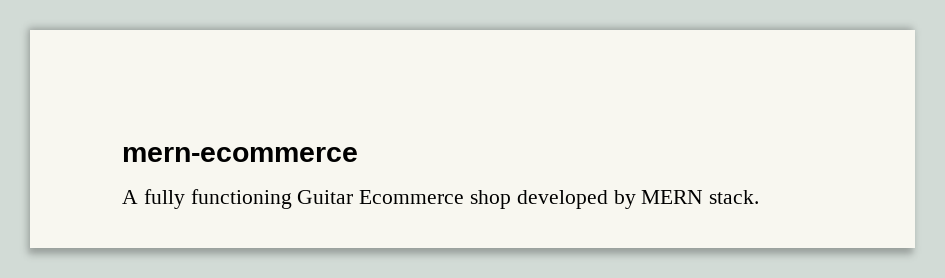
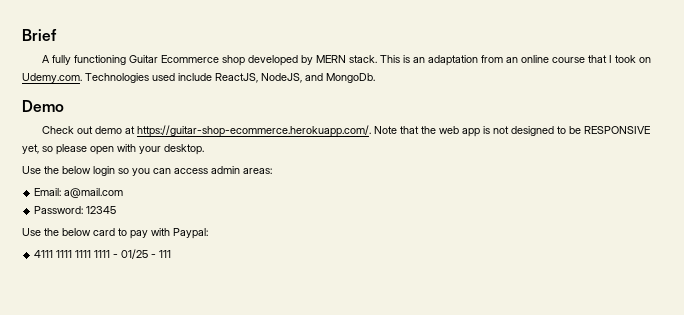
[122,147,358,162] mern-ecommerce -> [22,29,57,41] Brief
(760, 197) none -> [380,55,652,66] [22,73,375,83] [22,100,64,112] [42,125,651,137] [22,144,204,155] [22,166,272,176] [34,188,124,198] [34,206,117,214] [22,228,208,239] [34,249,172,259] This is an adaptation from an online course that I took on Udemy.com. Technologies used include ReactJS, NodeJS, and MongoDb. // Demo // Check out demo at https://guitar-shop-ecommerce.herokuapp.com/. Note that the web app is not designed to be RESPONSIVE yet, so please open with your desktop. // Use the below login so you can access admin areas: // Email: a@mail.com // Password: 12345 // Use the below card to pay with Paypal: // 4111 1111 1111 1111 - 01/25 - 111

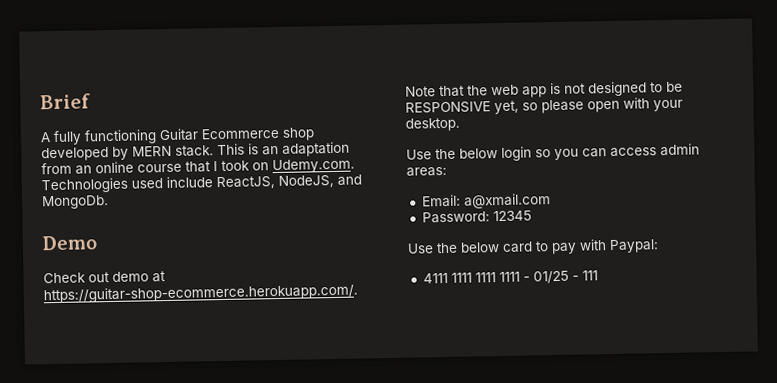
[64,188,124,198] a@mail.com -> [463,193,551,209] a@xmail.com

